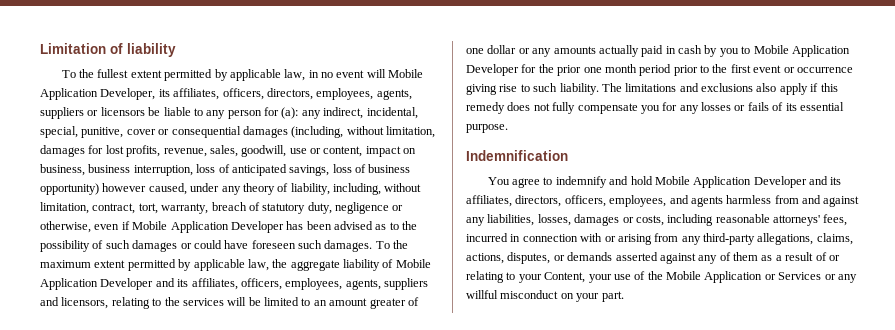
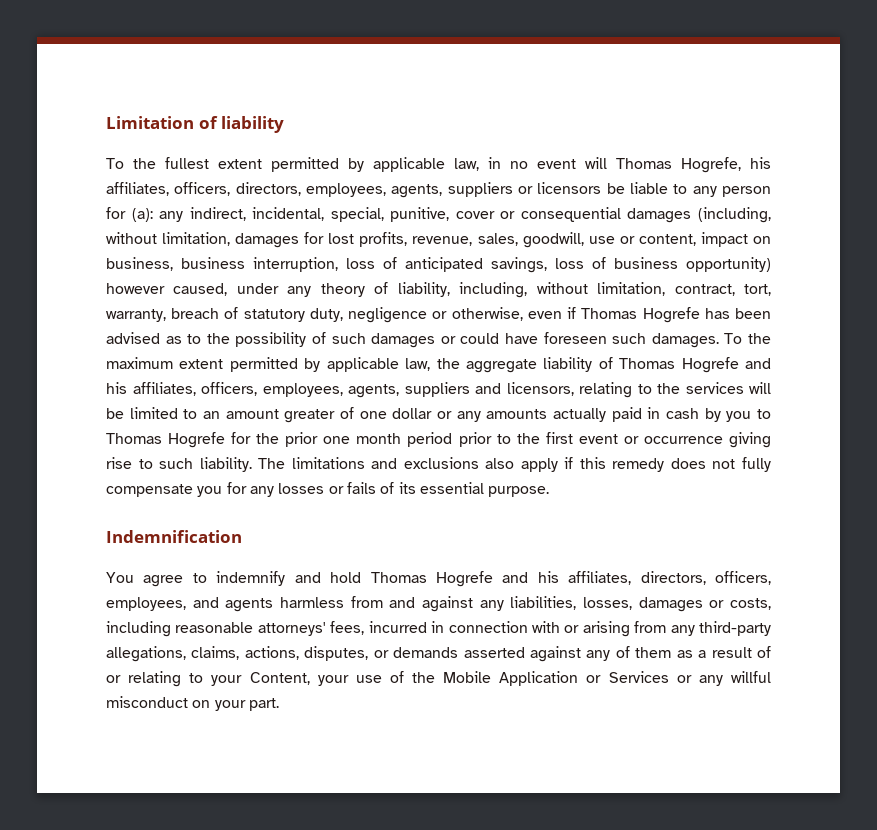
[388,69,424,78] [40,88,170,100] Mobile Application Developer, its -> [616,157,771,173] Thomas Hogrefe, his
[132,221,284,233] Mobile Application Developer -> [581,307,700,323] Thomas Hogrefe
[395,259,431,268] [40,278,189,290] Mobile Application Developer and its -> [619,357,771,373] [106,382,127,394] Thomas Hogrefe and his
[753,45,850,57] [466,64,519,76] Mobile Application Developer -> [106,432,226,448] Thomas Hogrefe
[654,176,842,188] Mobile Application Developer and its -> [370,571,559,587] Thomas Hogrefe and his

